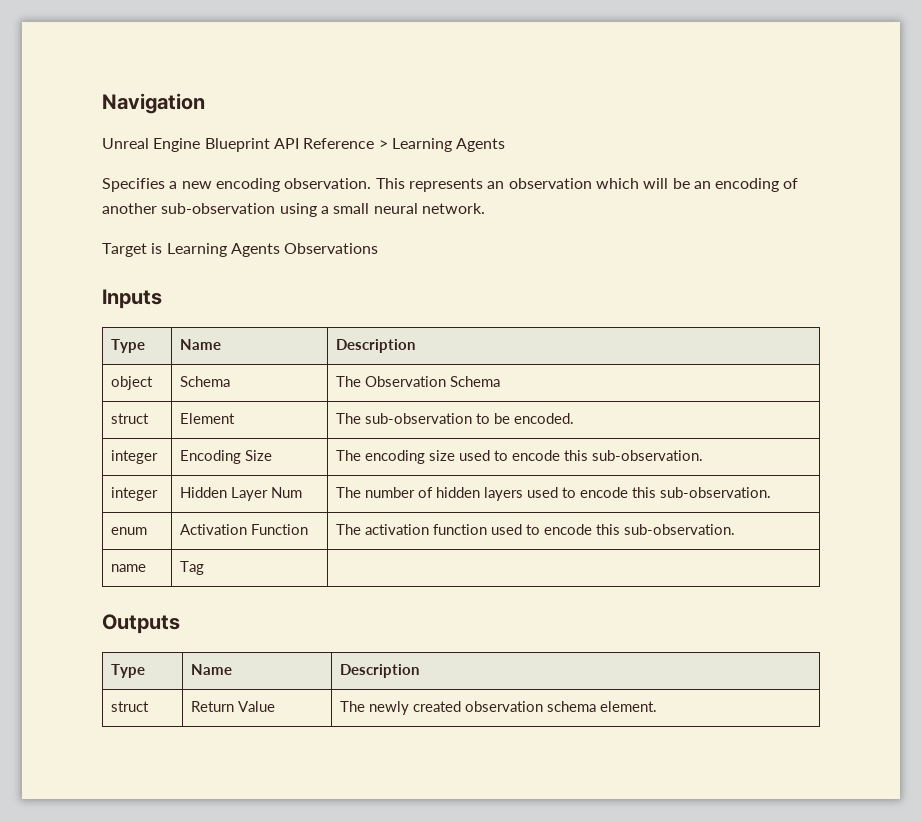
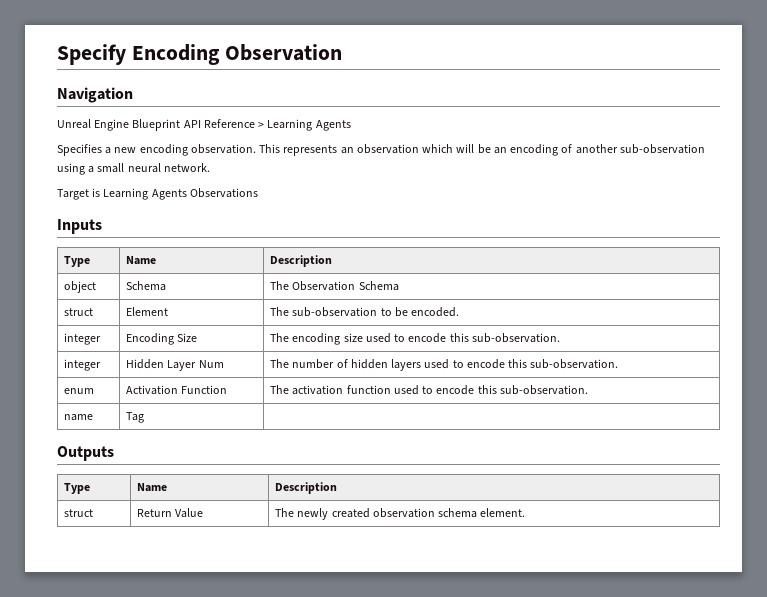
(102, 103) none -> [57,44,342,65] Specify Encoding Observation //

